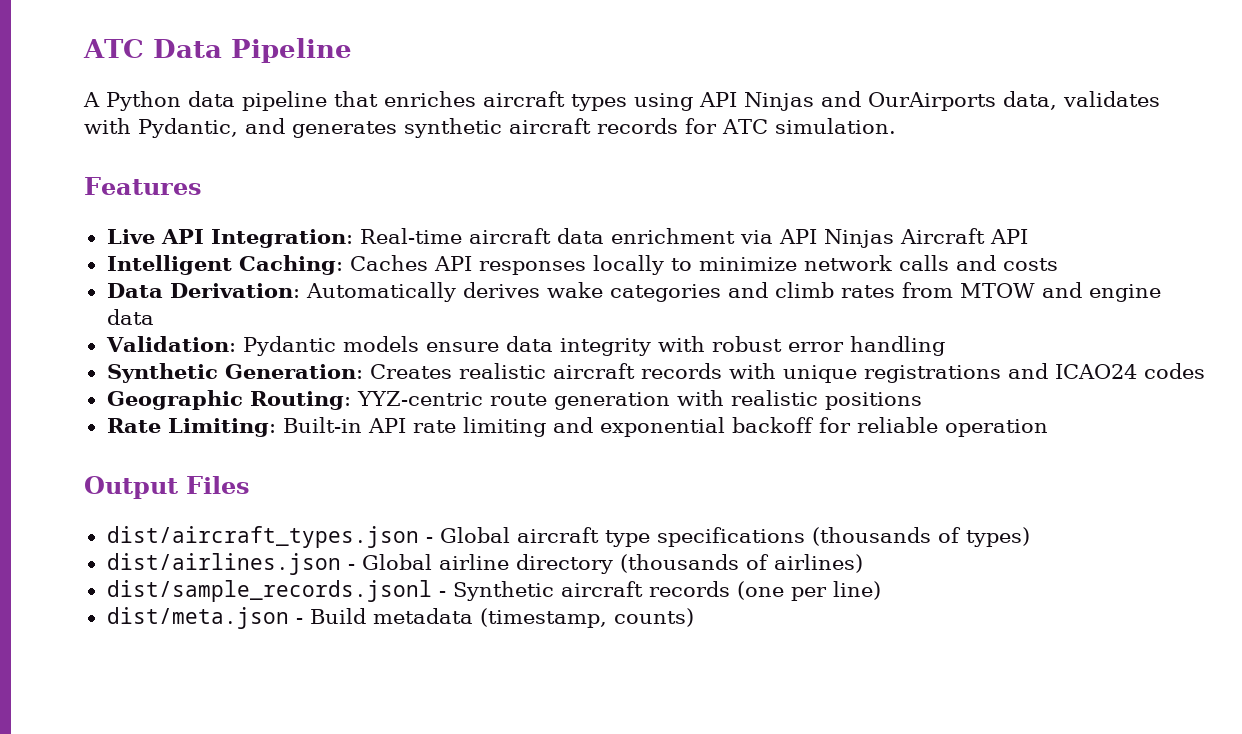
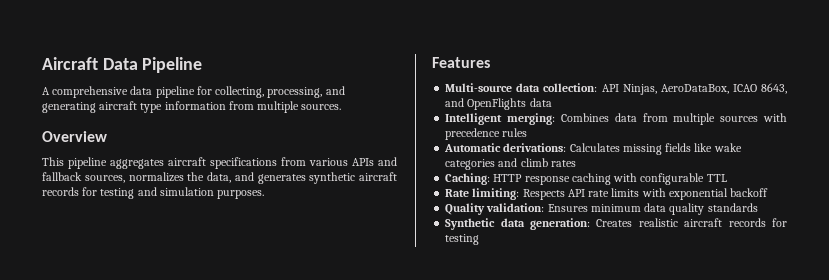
[83,39,144,58] ATC -> [42,57,98,70] Aircraft
[106,91,181,111] Python -> [52,86,129,98] comprehensive
[334,91,1160,111] [84,118,238,138] that enriches aircraft types using API Ninjas and OurAirports data, validates with Pydantic, -> [196,86,345,98] [42,101,342,113] [42,131,107,142] [42,157,397,169] [42,172,231,183] for collecting, processing, and generating aircraft type information from multiple sources. // Overview // This pipeline aggregates aircraft specifications from various APIs and fallback sources, normalizes the data,
[722,118,896,134] [84,177,202,195] [106,228,1028,248] [106,255,1058,275] [106,282,540,302] ATC simulation. // Features // Live API Integration: Real-time aircraft data enrichment via API Ninjas Aircraft API // Intelligent Caching: Caches API responses locally to minimize network calls and costs // Data Derivation: Automatically derives -> [100,187,265,199] [432,57,490,68] [445,83,787,95] [445,98,552,110] [445,113,787,125] [445,128,528,140] [444,143,713,155] testing and simulation purposes. // Features // Multi-source data collection: API Ninjas, AeroDataBox, ICAO 8643, and OpenFlights data // Intelligent merging: Combines data from multiple sources with precedence rules // Automatic derivations: Calculates missing fields like
[901,282,1161,302] [106,309,154,325] [105,336,945,356] [106,363,363,383] from MTOW and engine data // Validation: Pydantic models ensure data integrity with robust error handling // Synthetic Generation: -> [445,173,727,185] [445,188,769,200] [445,203,758,215] [445,218,590,230] // Caching: HTTP response caching with configurable TTL // Rate limiting: Respects API rate limits with exponential backoff // Quality validation: Ensures minimum data quality standards // Synthetic data generation:
[728,363,1205,383] [106,390,922,410] [106,417,1048,437] [84,476,250,499] [106,526,1030,548] [106,553,863,575] [106,580,881,602] [106,607,694,629] with unique registrations and ICAO24 codes // Geographic Routing: YYZ-centric route generation with realistic positions // Rate Limiting: Built-in API rate limiting and exponential backoff for reliable operation // Output Files // dist/aircraft_types.json - Global aircraft type specifications (thousands of types) // dist/airlines.json - Global airline directory (thousands of airlines) // dist/sample_records.jsonl - Synthetic aircraft records (one per line) // dist/meta.json - Build metadata (timestamp, counts) -> [772,218,787,227] [445,234,480,245] for testing

